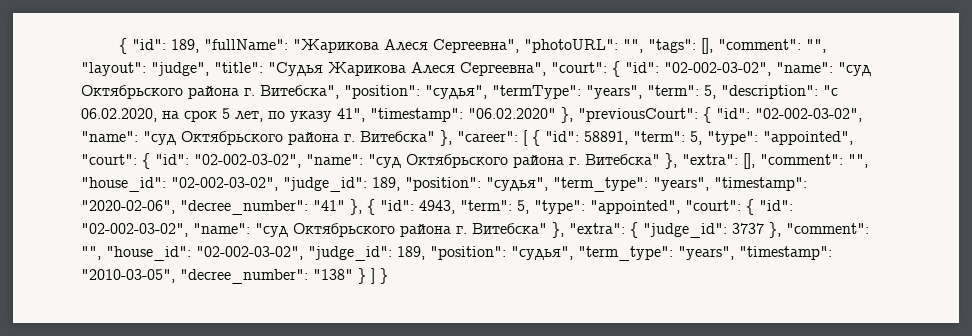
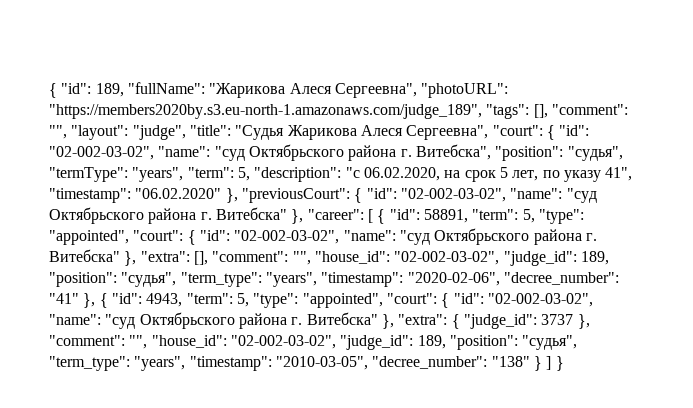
[622,39,643,53] "", -> [49,104,482,119] "https://members2020by.s3.eu-north-1.amazonaws.com/judge_189",

